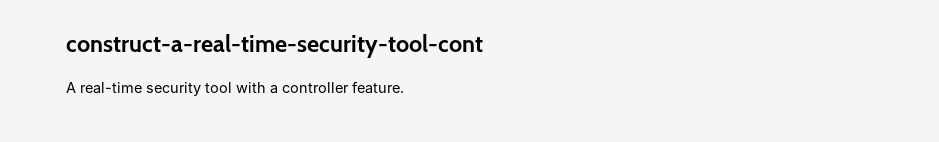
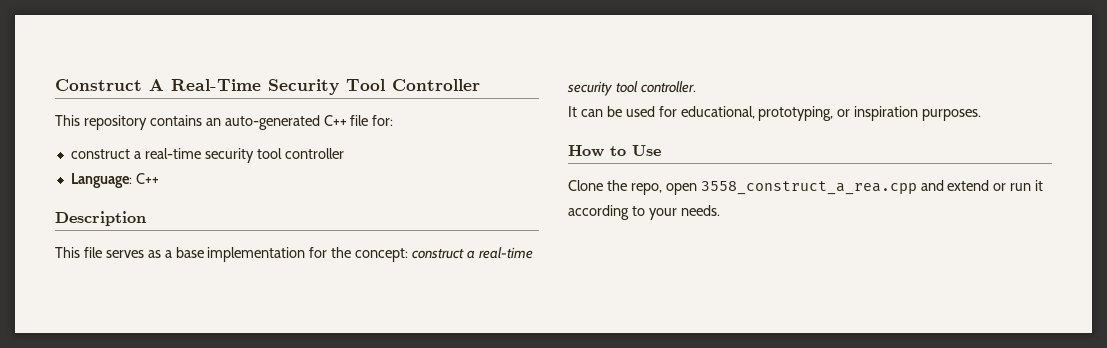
[66,34,483,58] [66,81,404,96] construct-a-real-time-security-tool-cont // A real-time security tool with a controller feature. -> [55,79,480,95] [55,115,394,130] [70,148,344,163] [70,173,159,188] [55,211,146,226] [55,247,533,262] [567,81,696,96] [568,106,982,121] [568,145,661,157] [568,180,1044,195] [568,205,720,220] Construct A Real-Time Security Tool Controller // This repository contains an auto-generated C++ file for: // construct a real-time security tool controller // Language: C++ // Description // This file serves as a base implementation for the concept: construct a real-time security tool controller. // It can be used for educational, prototyping, or inspiration purposes. // How to Use // Clone the repo, open 3558_construct_a_rea.cpp and extend or run it according to your needs.

